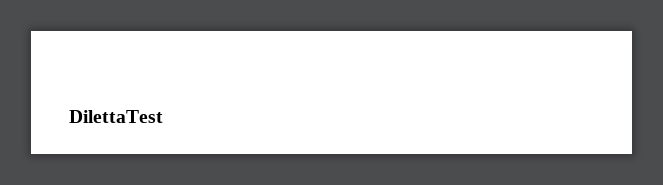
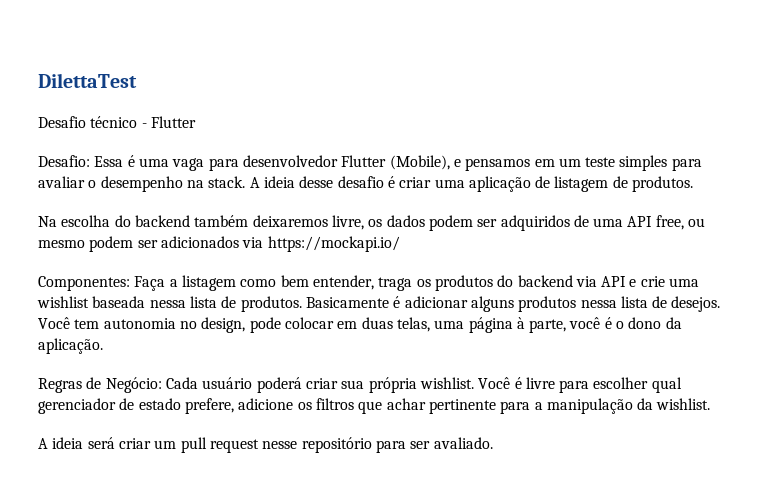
(163, 116) none -> [38,116,196,128] [38,155,702,171] [38,176,694,192] [38,215,706,231] [38,236,400,252] [38,275,700,291] [37,296,721,312] [38,317,682,333] [38,338,103,354] [38,377,682,393] [38,398,711,414] [38,437,493,453] // Desafio técnico - Flutter // Desafio: Essa é uma vaga para desenvolvedor Flutter (Mobile), e pensamos em um teste simples para avaliar o desempenho na stack. A ideia desse desafio é criar uma aplicação de listagem de produtos. // Na escolha do backend também deixaremos livre, os dados podem ser adquiridos de uma API free, ou mesmo podem ser adicionados via https://mockapi.io/ // Componentes: Faça a listagem como bem entender, traga os produtos do backend via API e crie uma wishlist baseada nessa lista de produtos. Basicamente é adicionar alguns produtos nessa lista de desejos. Você tem autonomia no design, pode colocar em duas telas, uma página à parte, você é o dono da aplicação. // Regras de Negócio: Cada usuário poderá criar sua própria wishlist. Você é livre para escolher qual gerenciador de estado prefere, adicione os filtros que achar pertinente para a manipulação da wishlist. // A ideia será criar um pull request nesse repositório para ser avaliado.

